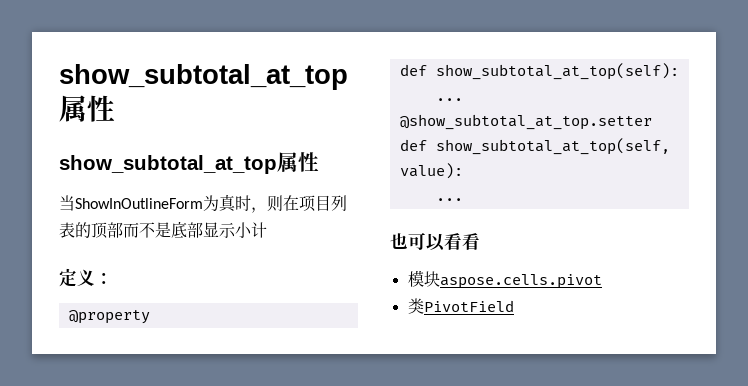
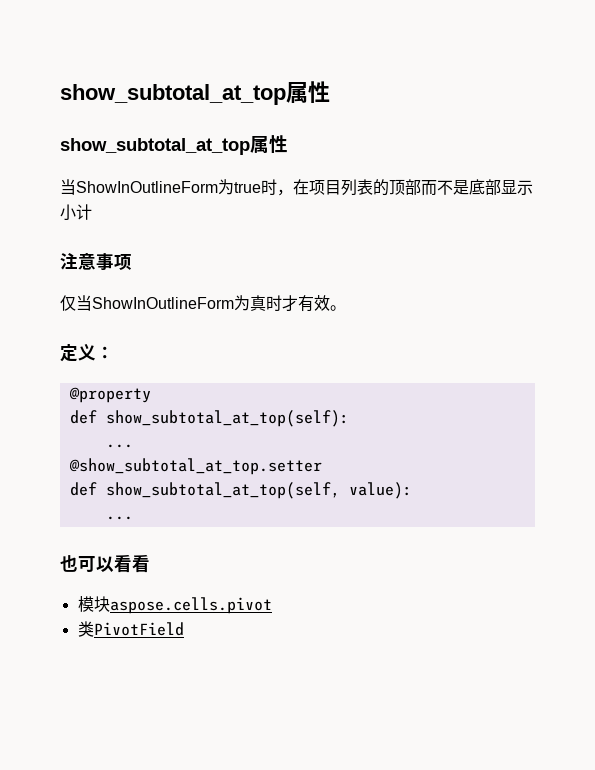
[219,194,283,213] 真时，则 -> [234,179,293,196] true时，
(267, 230) none -> [60,253,132,270] [60,295,346,312] // 注意事项 // 仅当ShowInOutlineForm为真时才有效。

